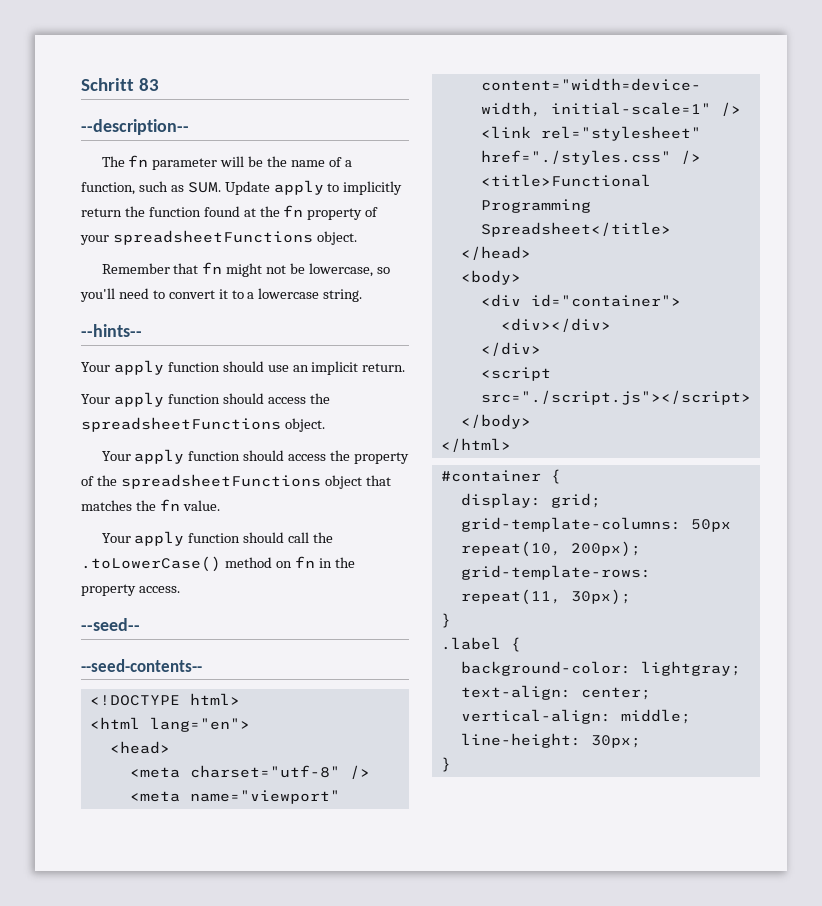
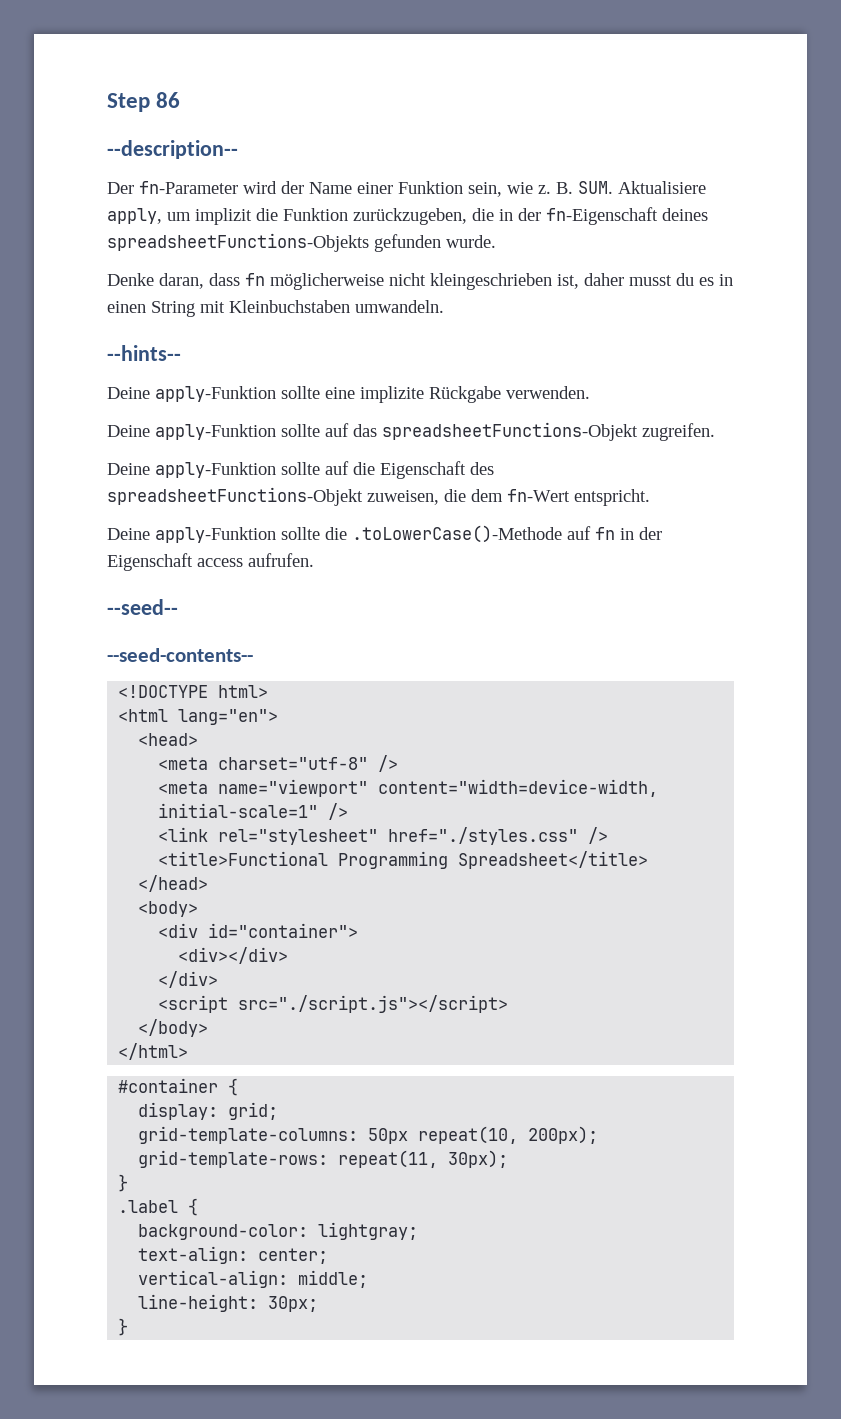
[81,78,159,91] Schritt 83 -> [107,92,181,112] Step 86
[101,155,352,170] [81,180,403,195] [81,205,379,220] [80,230,357,245] [101,262,390,277] [80,288,363,302] [81,324,142,337] [81,360,406,375] [81,392,330,407] [81,417,325,432] [101,449,410,464] [81,474,391,489] [81,499,220,511] [101,531,334,546] [81,556,355,572] [81,584,180,596] The fn parameter will be the name of a function, such as SUM. Update apply to implicitly return the function found at the fn property of your spreadsheetFunctions object. // Remember that fn might not be lowercase, so you'll need to convert it to a lowercase string. // --hints-- // Your apply function should use an implicit return. // Your apply function should access the spreadsheetFunctions object. // Your apply function should access the property of the spreadsheetFunctions object that matches the fn value. // Your apply function should call the .toLowerCase() method on fn in the property access. -> [107,181,706,197] [107,207,708,225] [107,233,496,252] [107,273,733,290] [107,300,444,317] [107,345,181,361] [107,386,590,403] [107,422,715,441] [107,461,494,479] [107,487,650,506] [107,525,662,543] [107,553,314,571] Der fn-Parameter wird der Name einer Funktion sein, wie z. B. SUM. Aktualisiere apply, um implizit die Funktion zurückzugeben, die in der fn-Eigenschaft deines spreadsheetFunctions-Objekts gefunden wurde. // Denke daran, dass fn möglicherweise nicht kleingeschrieben ist, daher musst du es in einen String mit Kleinbuchstaben umwandeln. // --hints-- // Deine apply-Funktion sollte eine implizite Rückgabe verwenden. // Deine apply-Funktion sollte auf das spreadsheetFunctions-Objekt zugreifen. // Deine apply-Funktion sollte auf die Eigenschaft des spreadsheetFunctions-Objekt zuweisen, die dem fn-Wert entspricht. // Deine apply-Funktion sollte die .toLowerCase()-Methode auf fn in der Eigenschaft access aufrufen.

